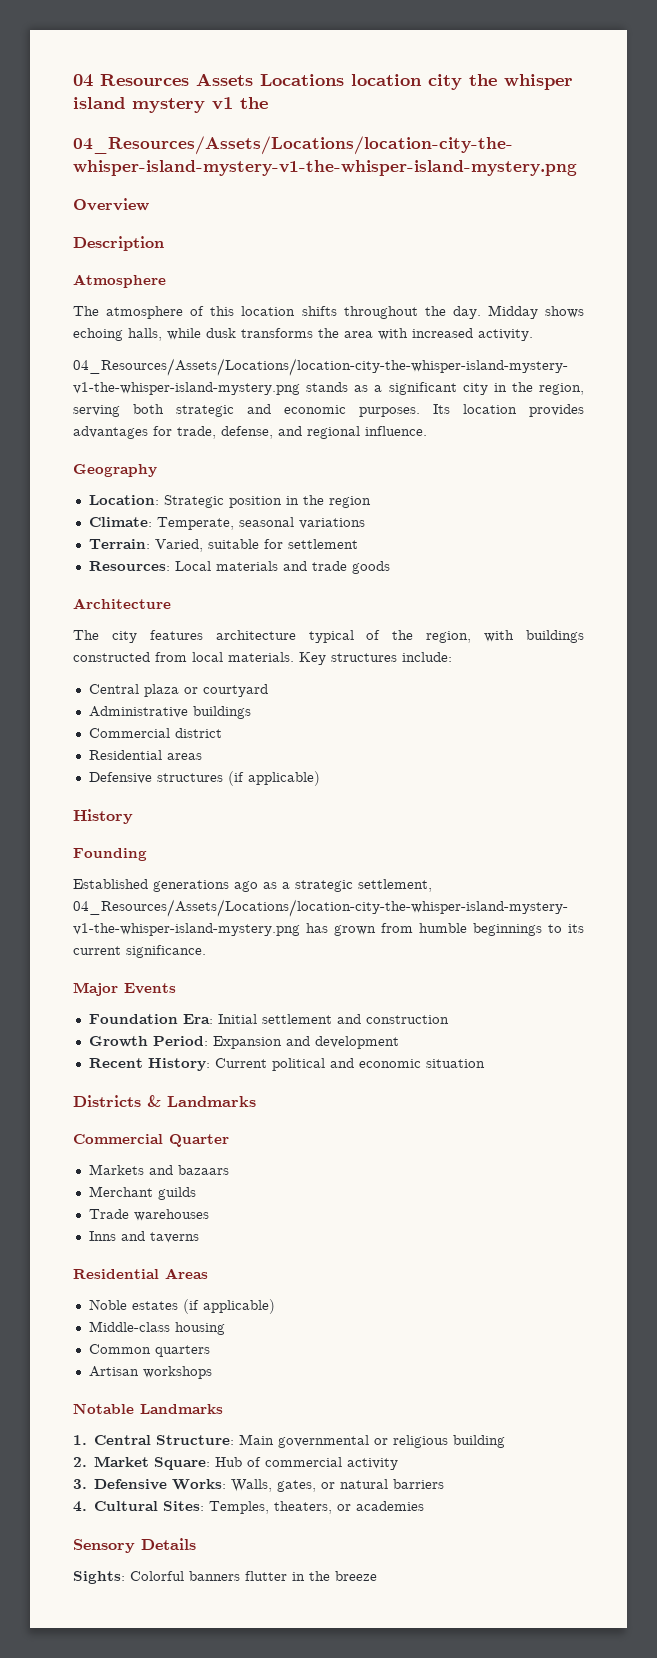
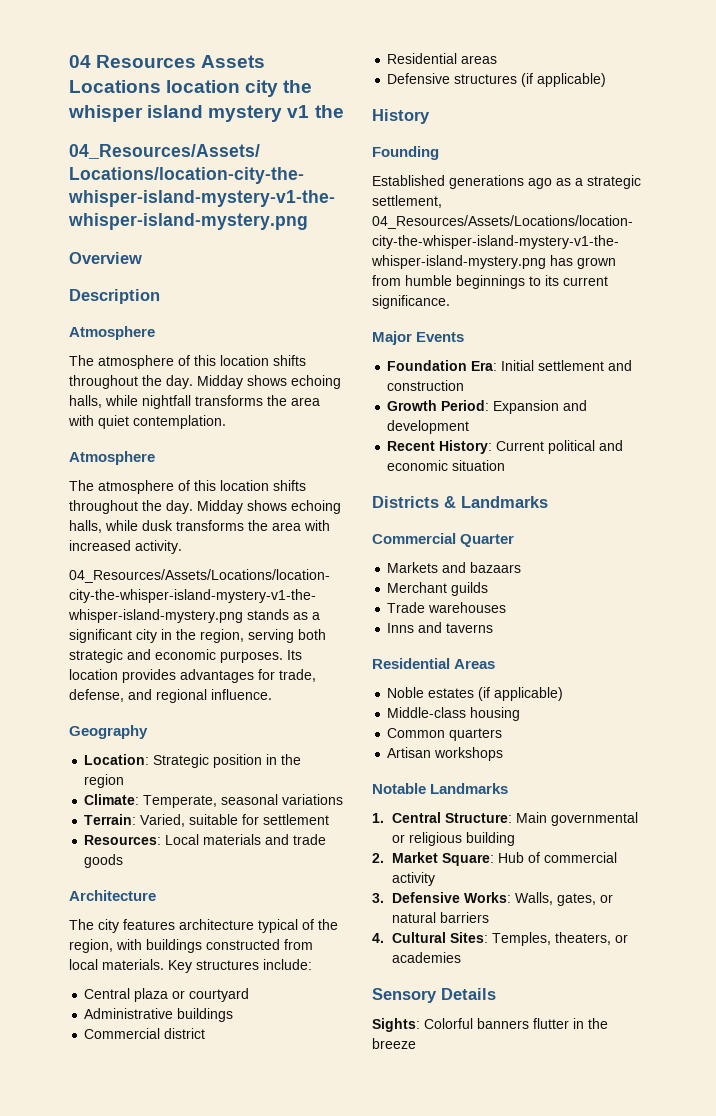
(166, 281) none -> [69,355,306,369] [69,375,341,389] [69,395,320,409] [68,415,226,429] [69,451,155,465] // The atmosphere of this location shifts throughout the day. Midday shows echoing halls, while nightfall transforms the area with quiet contemplation. // Atmosphere

